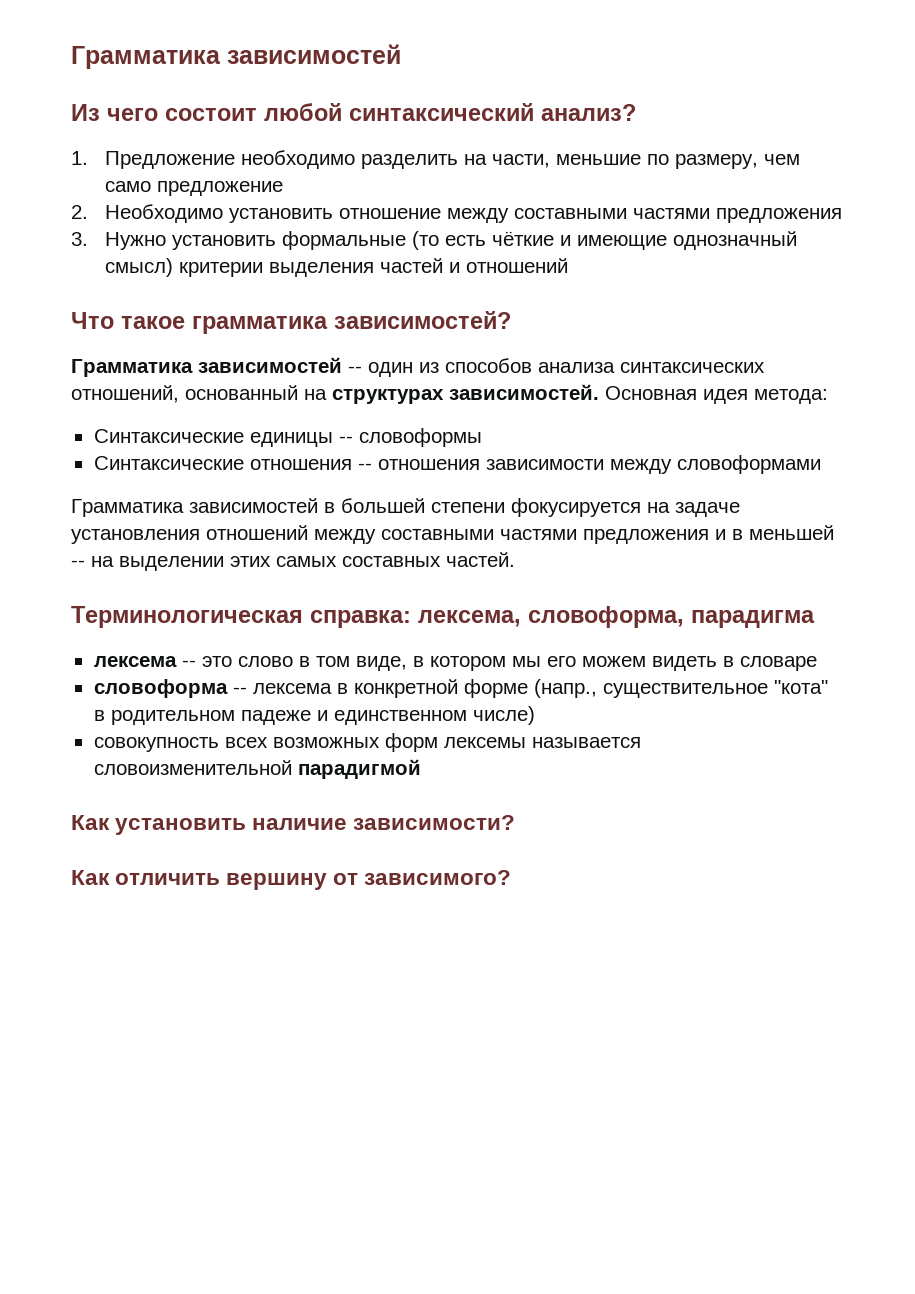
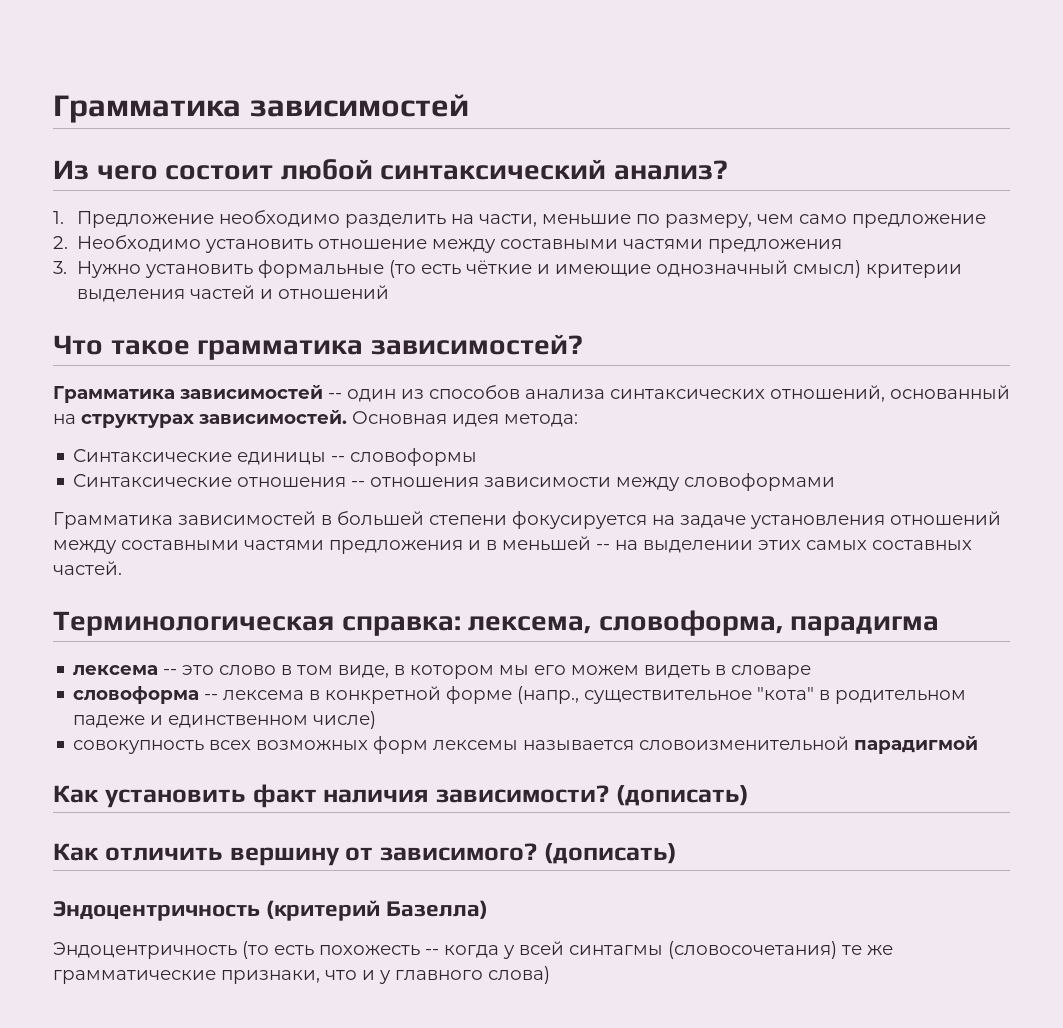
[252,818,348,830] наличие -> [252,784,430,808] факт наличия
(516, 822) none -> [615,785,749,806] (дописать)
(512, 877) none -> [543,843,677,864] [53,900,489,921] [53,941,893,959] [53,966,550,984] (дописать) // Эндоцентричность (критерий Базелла) // Эндоцентричность (то есть похожесть -- когда у всей синтагмы (словосочетания) те же грамматические признаки, что и у главного слова)

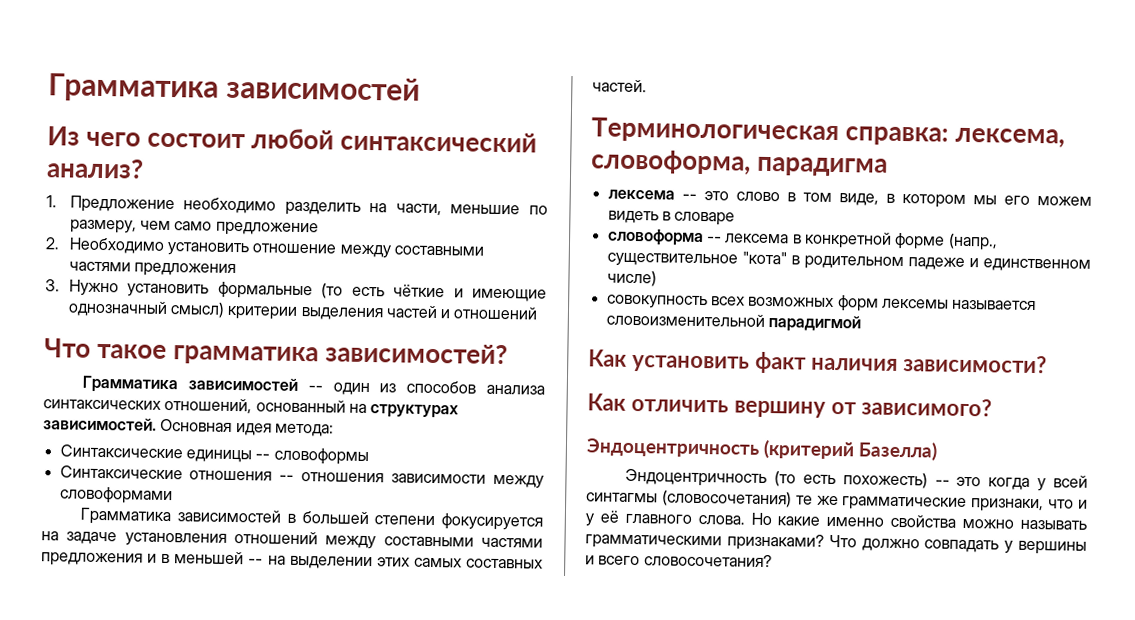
[615,785,749,806] (дописать) -> (1047, 364) none
[543,843,677,864] (дописать) -> (992, 407) none
[319,945,439,956] похожесть -- -> [842,472,982,489] похожесть) -- это
[395,966,550,984] главного слова) -> [599,510,1087,530] [585,533,1087,555] [585,553,772,568] её главного слова. Но какие именно свойства можно называть грамматическими признаками? Что должно совпадать у вершины и всего словосочетания?

